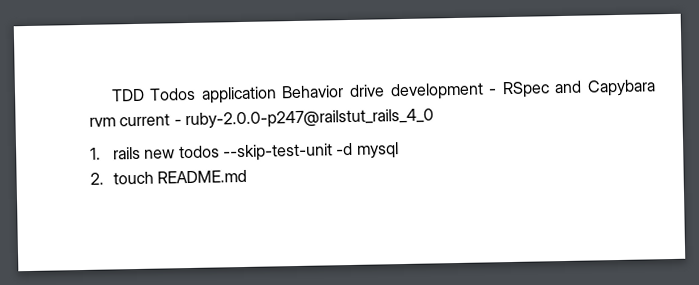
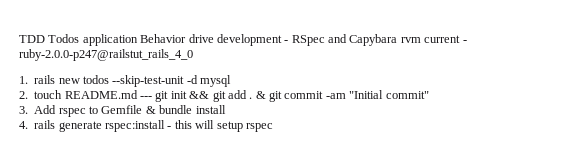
(248, 176) none -> [140,90,429,102] [19,105,226,117] [19,120,273,132] --- git init && git add . & git commit -am "Initial commit" // 3. Add rspec to Gemfile & bundle install // 4. rails generate rspec:install - this will setup rspec

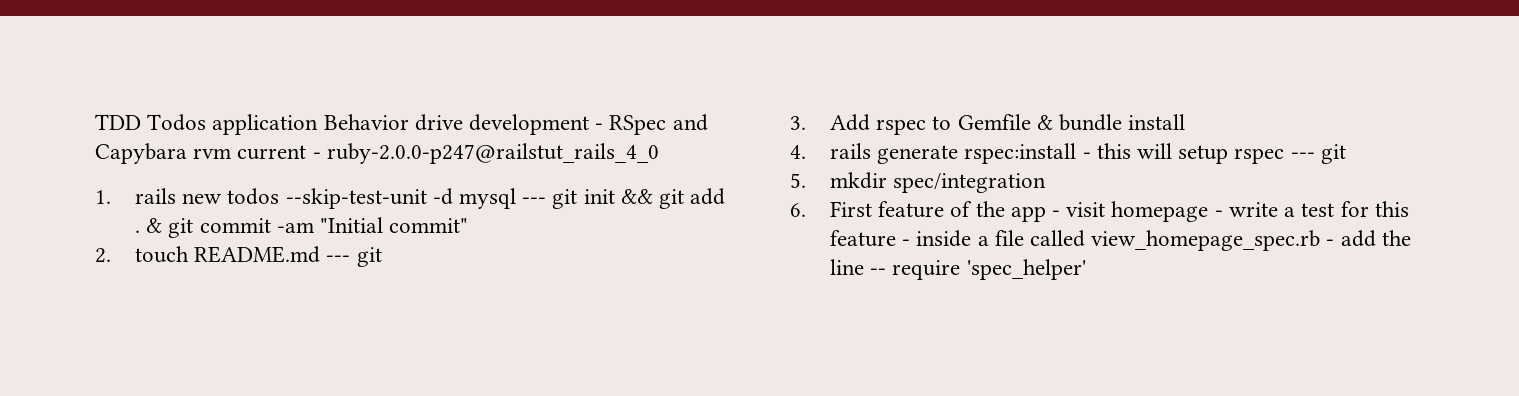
[19,90,138,99] // 2. touch README.md -> (517, 198) none
(429, 95) none -> [95,246,382,267] // 2. touch README.md --- git
(273, 127) none -> [1290,144,1346,164] [790,172,1047,193] [790,201,1409,222] [830,230,1411,251] [830,259,1086,280] --- git // 5. mkdir spec/integration // 6. First feature of the app - visit homepage - write a test for this feature - inside a file called view_homepage_spec.rb - add the line -- require 'spec_helper'

